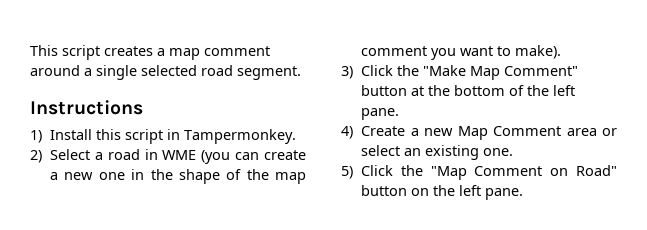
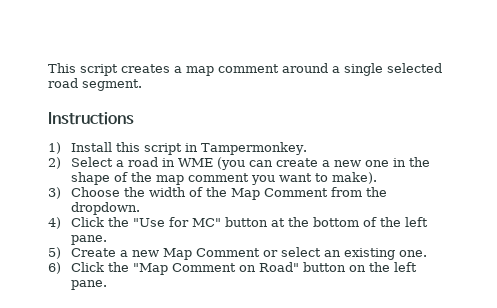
[361,65,579,80] Click the "Make Map Comment" -> [70,187,387,200] [70,202,140,215] [48,217,221,229] Choose the width of the Map Comment from the dropdown. // 4) Click the "Use for MC"
[341,126,353,139] 4) -> [48,247,61,259] 5)
[566,128,597,136] area -> (260, 252) none
[341,166,353,179] 5) -> [48,262,61,274] 6)

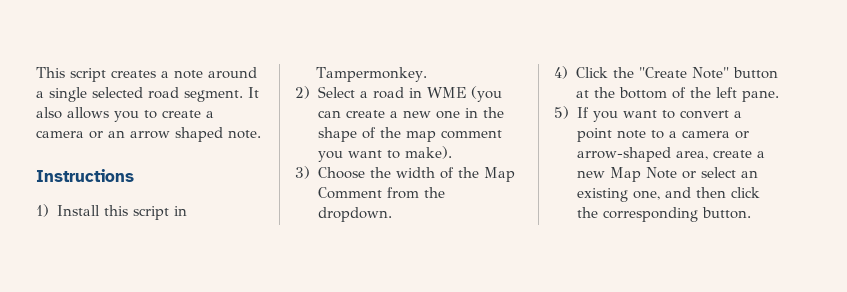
[186,64,279,76] map comment -> [174,70,203,79] note
(142, 85) none -> [248,87,259,98] [36,107,214,122] [36,127,261,142] It also allows you to create a camera or an arrow shaped note.
[132,217,221,227] "Use for MC" -> [638,67,729,79] "Create Note"
[70,248,116,257] Create -> [576,107,742,122] [576,128,749,142] [576,147,752,162] If you want to convert a point note to a camera or arrow-shaped area, create
[195,248,260,257] Comment -> [645,167,677,179] Note
[398,250,427,257] [48,262,417,275] [70,280,107,290] one. // 6) Click the "Map Comment on Road" button on the left pane. -> [632,187,760,200] [576,207,751,222] one, and then click the corresponding button.

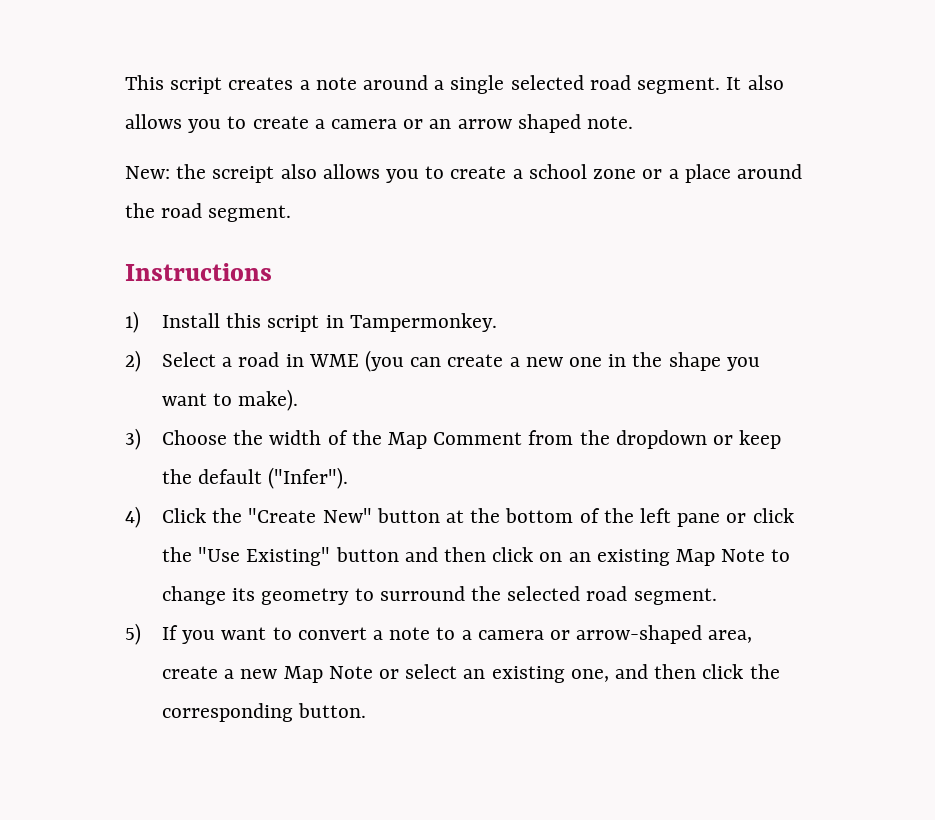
(261, 134) none -> [125,164,802,183] [125,203,292,222] // New: the screipt also allows you to create a school zone or a place around the road segment.
[361,127,502,142] of the map comment -> (721, 361) none
[317,207,392,222] dropdown. -> [615,430,782,449] [161,467,349,489] dropdown or keep the default ("Infer").
[691,67,729,79] Note" -> [322,508,372,523] New"
[741,90,779,102] pane. -> [677,508,794,527] [161,547,791,566] [161,586,717,605] pane or click the "Use Existing" button and then click on an existing Map Note to change its geometry to surround the selected road segment.
[576,128,612,142] point -> (383, 635) none

